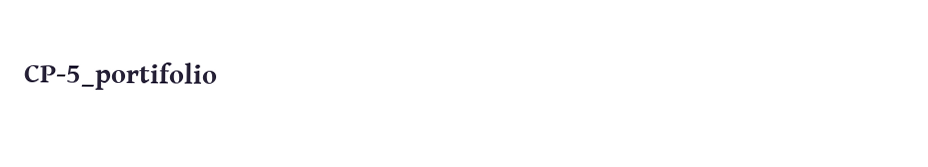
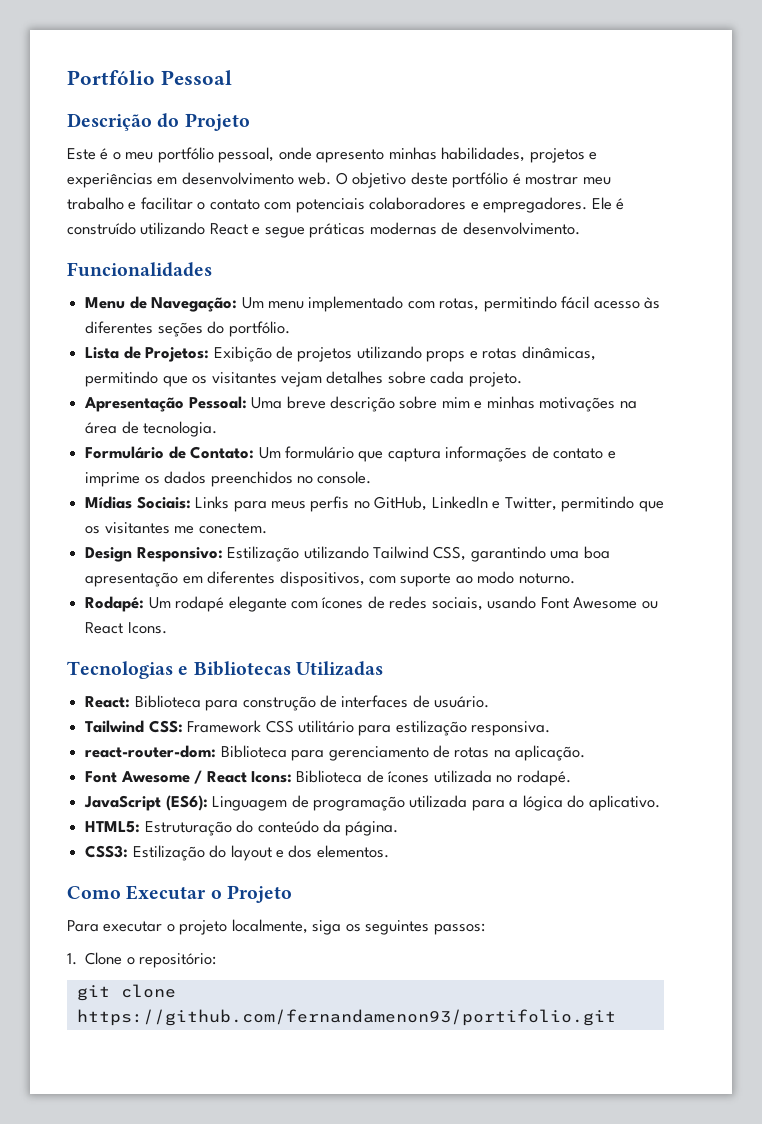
[23,61,218,91] CP-5_portifolio -> [67,70,232,85] [67,113,250,131] [67,147,598,163] [67,172,611,188] [67,197,625,213] [67,222,580,238] [67,262,212,277] [85,296,661,312] [85,321,290,337] [85,346,596,362] [85,371,522,387] [84,396,637,412] [85,421,218,437] [85,446,616,462] [85,471,372,487] [85,496,664,512] [85,522,267,534] [85,546,610,562] [85,571,575,587] [85,596,658,612] [85,622,167,634] [67,661,383,679] [85,695,490,711] [85,720,551,736] [85,745,586,761] [85,770,571,786] [84,795,660,811] [85,820,399,836] [85,845,389,861] [67,885,292,903] [67,919,485,935] [67,952,217,968] [76,984,176,1001] [76,1009,616,1026] Portfólio Pessoal // Descrição do Projeto // Este é o meu portfólio pessoal, onde apresento minhas habilidades, projetos e experiências em desenvolvimento web. O objetivo deste portfólio é mostrar meu trabalho e facilitar o contato com potenciais colaboradores e empregadores. Ele é construído utilizando React e segue práticas modernas de desenvolvimento. // Funcionalidades // Menu de Navegação: Um menu implementado com rotas, permitindo fácil acesso às diferentes seções do portfólio. // Lista de Projetos: Exibição de projetos utilizando props e rotas dinâmicas, permitindo que os visitantes vejam detalhes sobre cada projeto. // Apresentação Pessoal: Uma breve descrição sobre mim e minhas motivações na área de tecnologia. // Formulário de Contato: Um formulário que captura informações de contato e imprime os dados preenchidos no console. // Mídias Sociais: Links para meus perfis no GitHub, LinkedIn e Twitter, permitindo que os visitantes me conectem. // Design Responsivo: Estilização utilizando Tailwind CSS, garantindo uma boa apresentação em diferentes dispositivos, com suporte ao modo noturno. // Rodapé: Um rodapé elegante com ícones de redes sociais, usando Font Awesome ou React Icons. // Tecnologias e Bibliotecas Utilizadas // React: Biblioteca para construção de interfaces de usuário. // Tailwind CSS: Framework CSS utilitário para estilização responsiva. // react-router-dom: Biblioteca para gerenciamento de rotas na aplicação. // Font Awesome / React Icons: Biblioteca de ícones utilizada no rodapé. // JavaScript (ES6): Linguagem de programação utilizada para a lógica do aplicativo. // HTML5: Estruturação do conteúdo da página. // CSS3: Estilização do layout e dos elementos. // Como Executar o Projeto // Para executar o projeto localmente, siga os seguintes passos: // 1. Clone o repositório: // git clone https://github.com/fernandamenon93/portifolio.git

